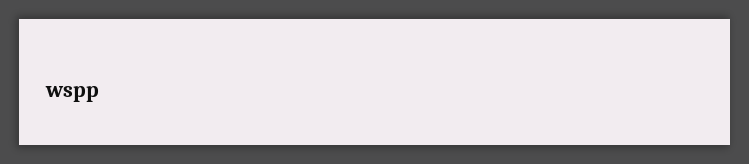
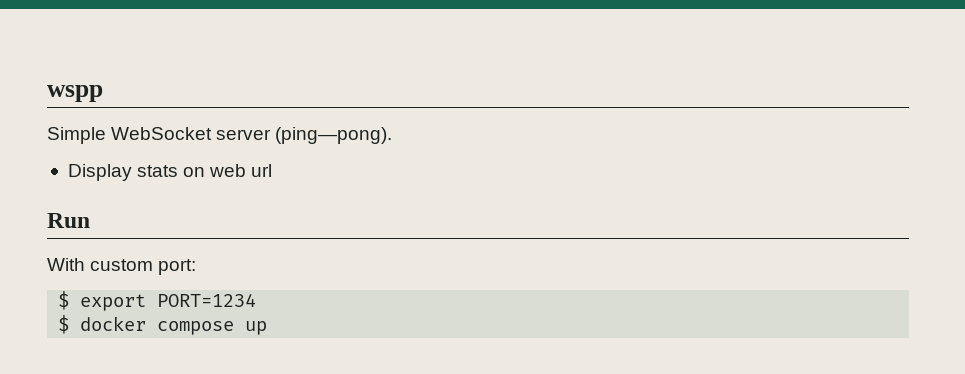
(99, 94) none -> [47,127,393,144] [67,164,273,181] [47,213,90,228] [47,258,197,275] [58,291,257,311] [58,315,268,335] // Simple WebSocket server (ping—pong). // Display stats on web url // Run // With custom port: // $ export PORT=1234 // $ docker compose up

